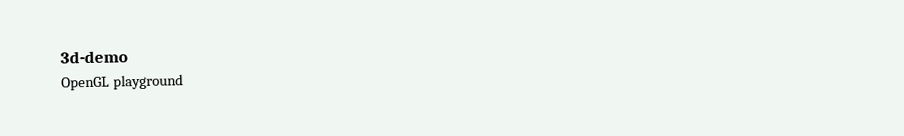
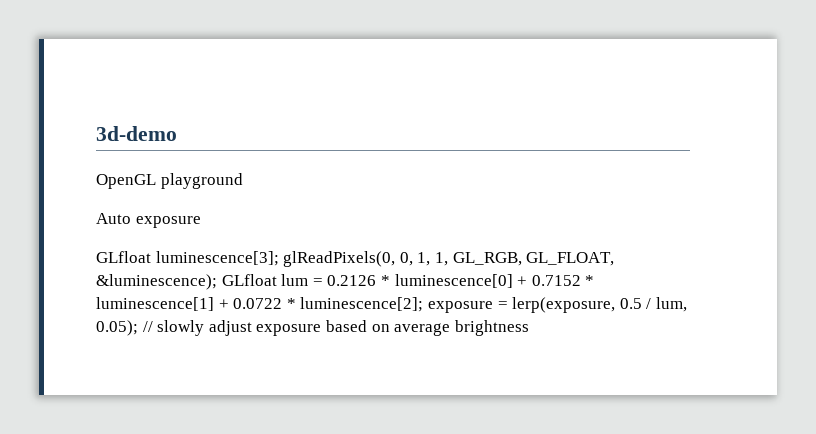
(184, 82) none -> [96,213,201,228] [96,251,615,267] [96,274,595,290] [96,297,687,313] [96,320,529,336] // Auto exposure // GLfloat luminescence[3]; glReadPixels(0, 0, 1, 1, GL_RGB, GL_FLOAT, &luminescence); GLfloat lum = 0.2126 * luminescence[0] + 0.7152 * luminescence[1] + 0.0722 * luminescence[2]; exposure = lerp(exposure, 0.5 / lum, 0.05); // slowly adjust exposure based on average brightness

